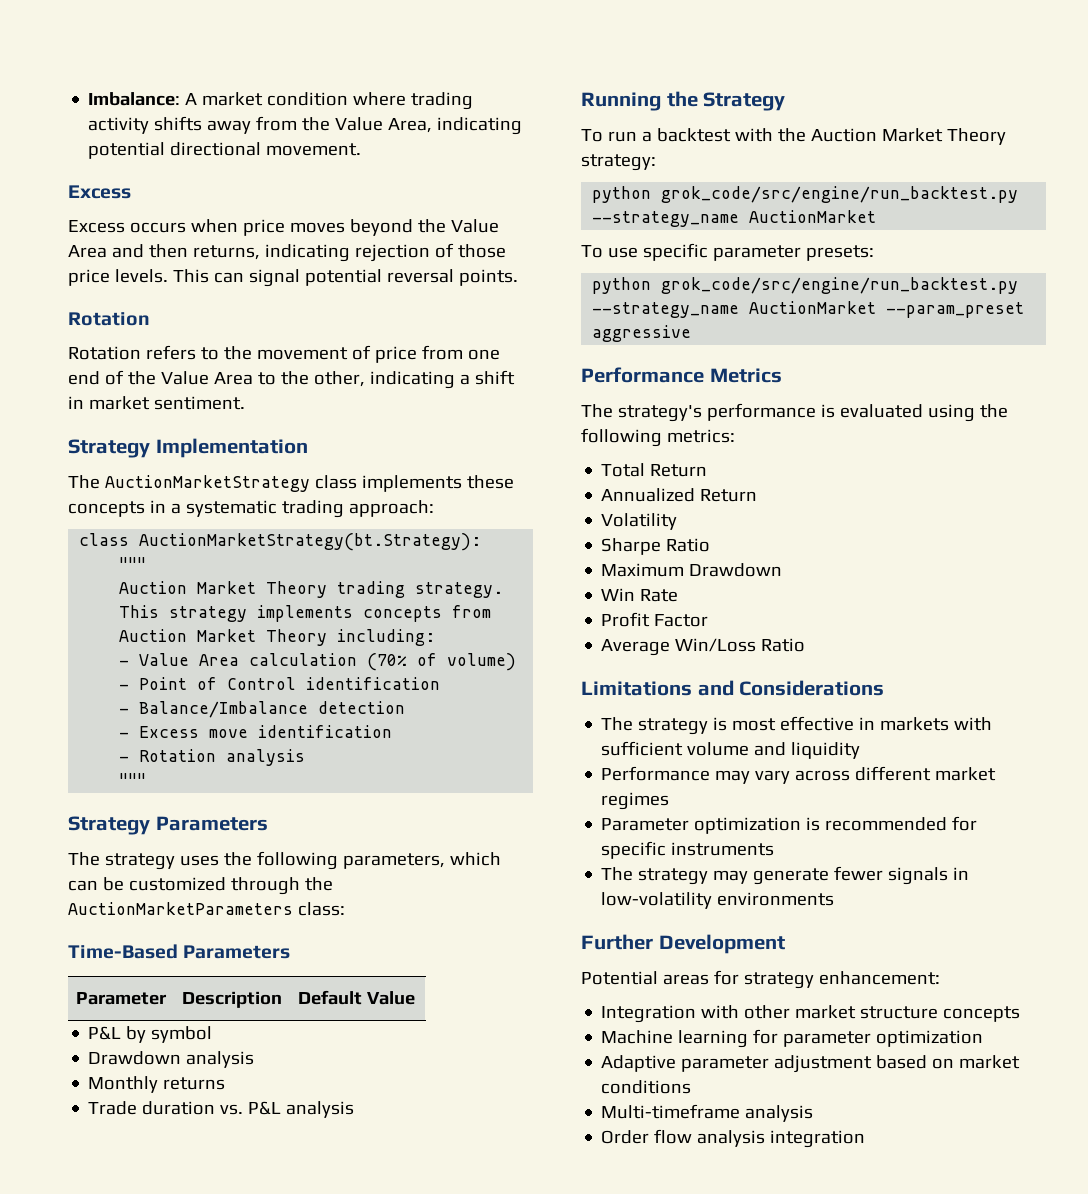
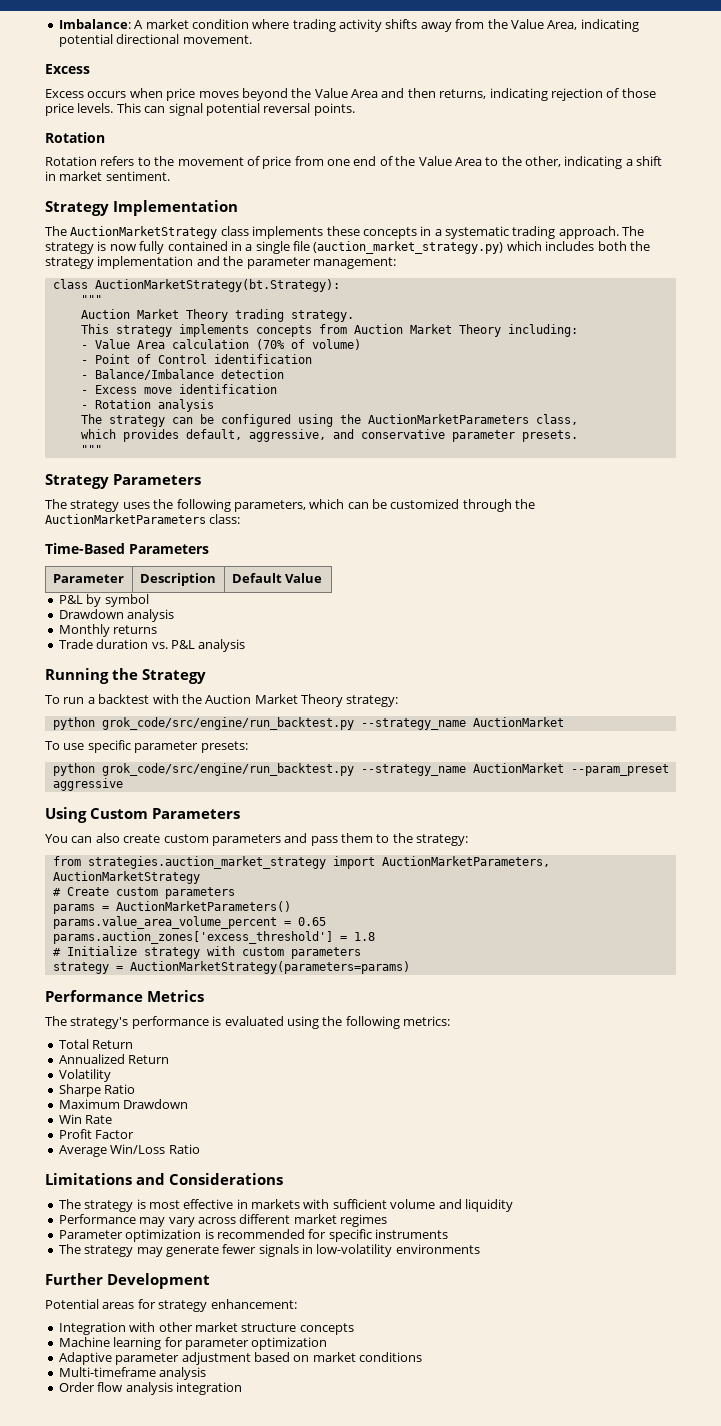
[348,500,434,517] approach: -> [558,226,645,239] [45,241,650,254] [45,256,396,269] approach. The strategy is now fully contained in a single file (auction_market_strategy.py) which includes both the strategy implementation and the parameter management:
(306, 757) none -> [80,414,578,427] [80,429,578,442] // The strategy can be configured using the AuctionMarketParameters class, // which provides default, aggressive, and conservative parameter presets.
(692, 333) none -> [45,807,240,823] [45,833,469,846] [52,856,550,869] [52,871,200,884] [52,887,235,899] [52,901,291,914] [52,916,326,929] [52,931,375,944] [52,946,361,959] [52,961,410,974] // Using Custom Parameters // You can also create custom parameters and pass them to the strategy: // from strategies.auction_market_strategy import AuctionMarketParameters, AuctionMarketStrategy // # Create custom parameters // params = AuctionMarketParameters() // params.value_area_volume_percent = 0.65 // params.auction_zones['excess_threshold'] = 1.8 // # Initialize strategy with custom parameters // strategy = AuctionMarketStrategy(parameters=params)

